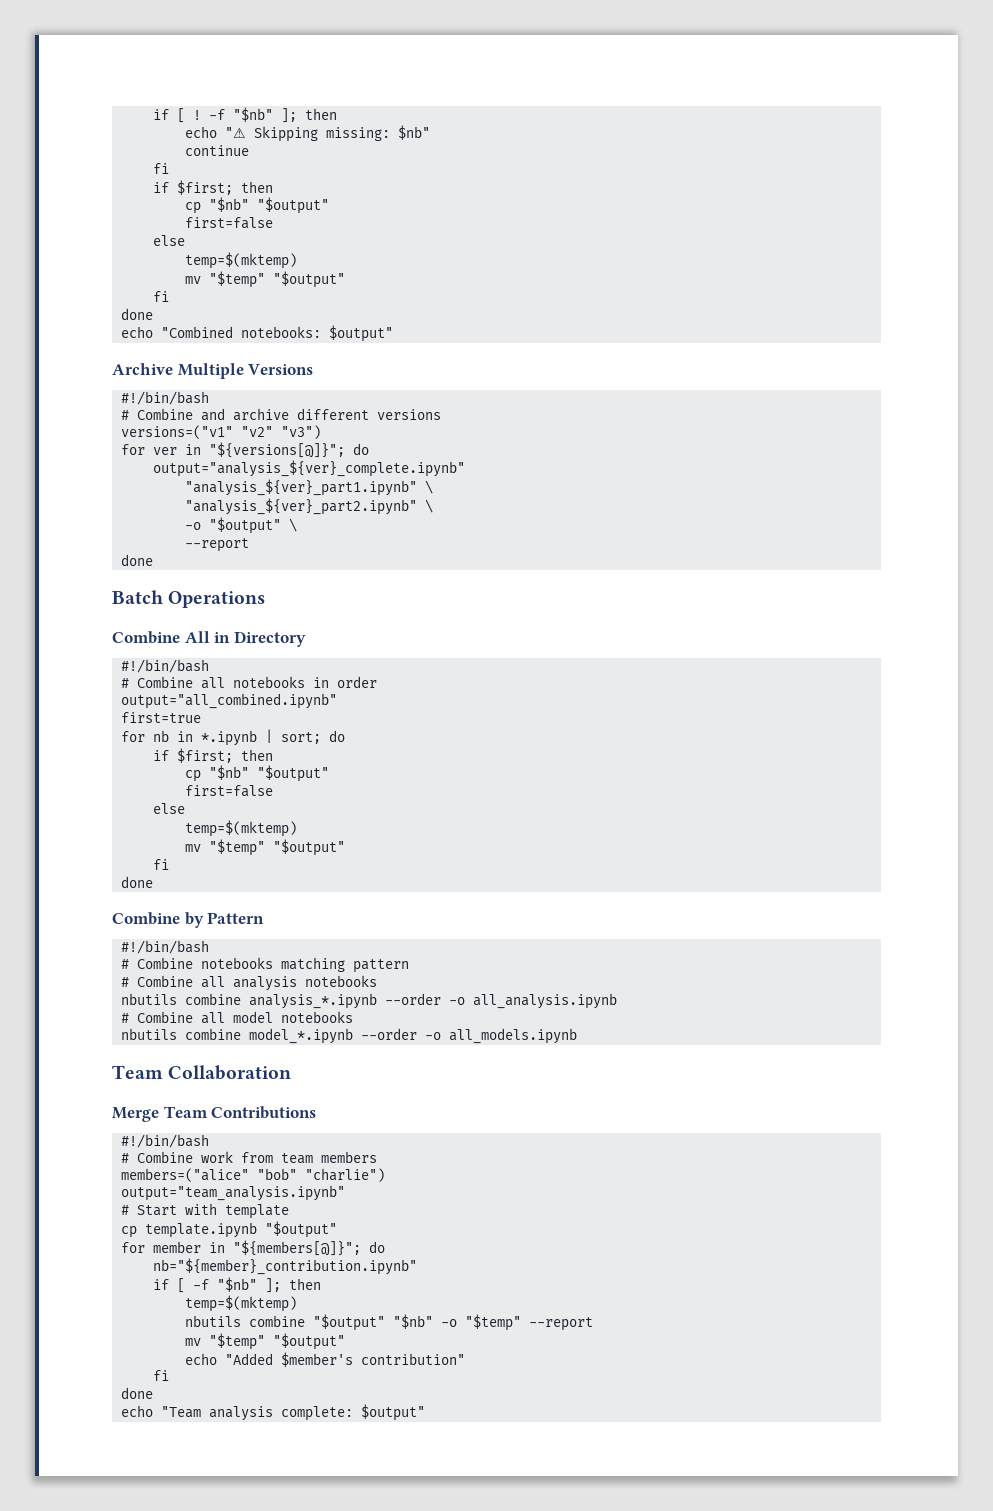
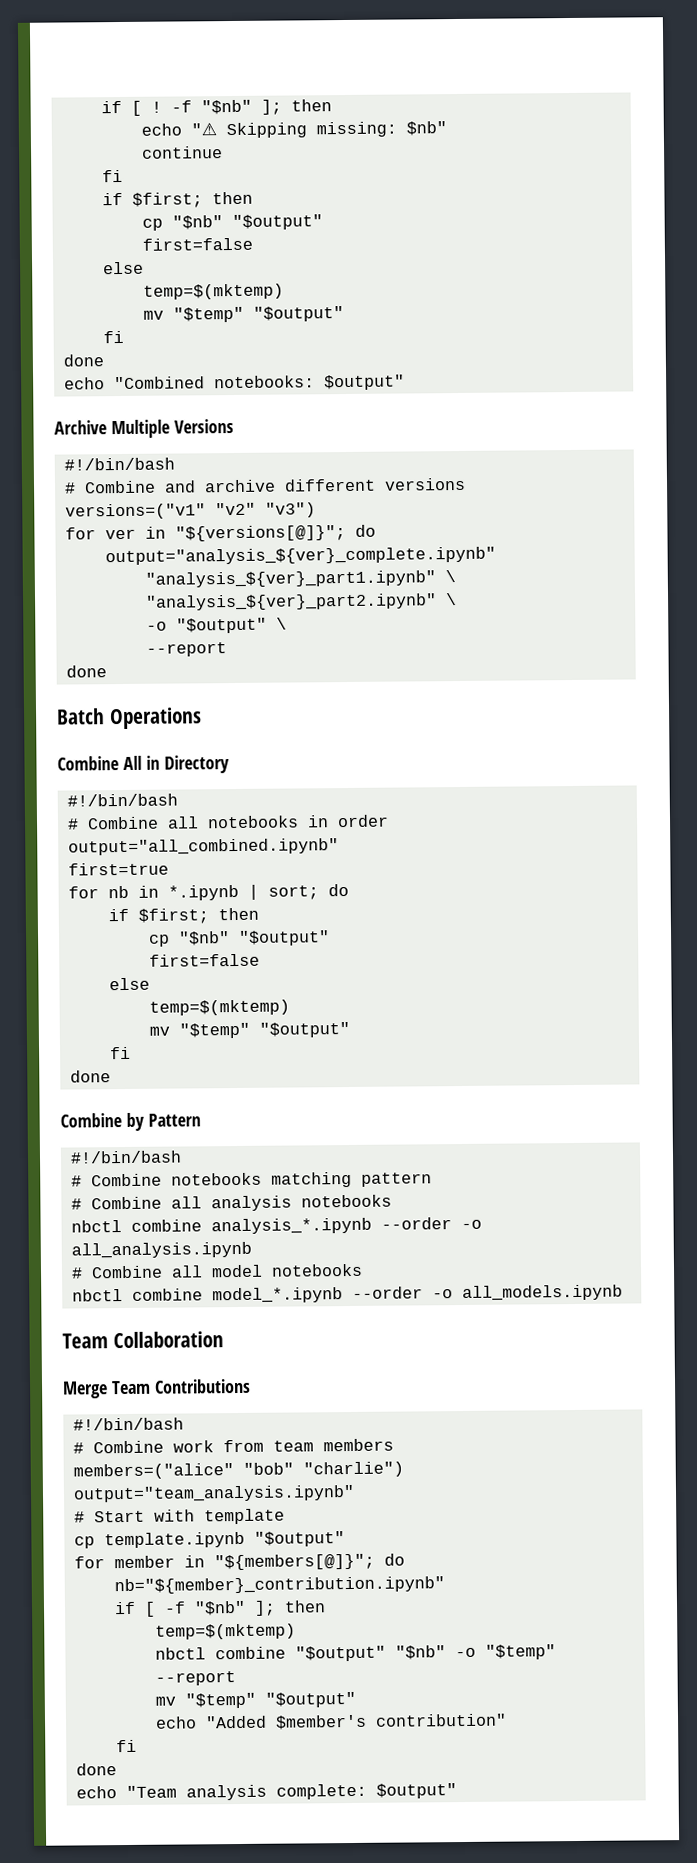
[120,993,177,1005] nbutils -> [70,1220,122,1233] nbctl
[120,1028,177,1040] nbutils -> [71,1289,123,1302] nbctl
[184,1315,241,1327] nbutils -> [154,1647,206,1660] nbctl

